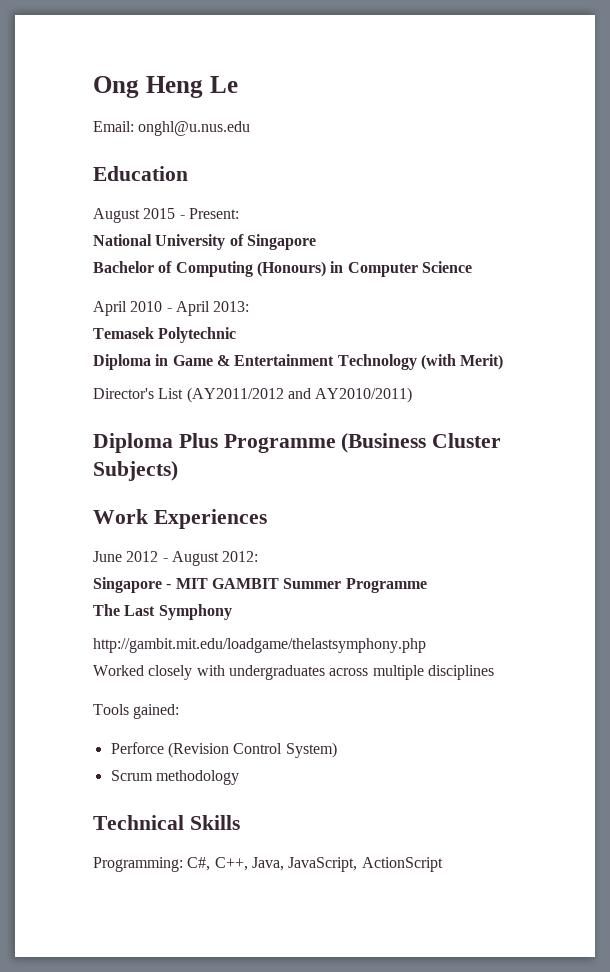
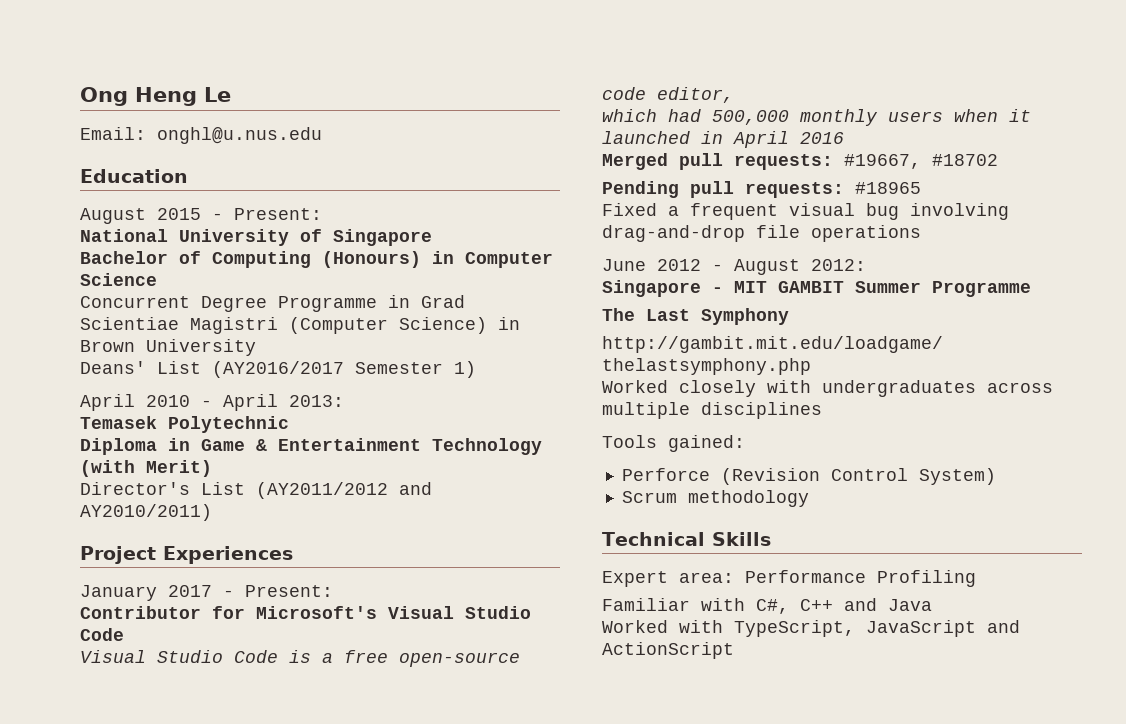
(472, 267) none -> [80,295,465,312] [80,317,520,334] [80,339,256,356] [80,361,476,378] // Concurrent Degree Programme in Grad Scientiae Magistri (Computer Science) in Brown University // Deans' List (AY2016/2017 Semester 1)
[93,433,502,453] [93,461,178,481] [93,509,267,529] Diploma Plus Programme (Business Cluster Subjects) // Work Experiences -> [80,546,293,564] [80,585,333,601] [80,606,531,619] [80,628,124,641] [80,650,520,667] [602,87,734,103] [602,109,1031,126] [602,131,844,148] [602,153,998,170] [602,181,921,198] [602,203,1009,220] [602,225,921,242] Project Experiences // January 2017 - Present: // Contributor for Microsoft's Visual Studio Code // Visual Studio Code is a free open-source code editor, // which had 500,000 monthly users when it launched in April 2016 // Merged pull requests: #19667, #18702 // Pending pull requests: #18965 // Fixed a frequent visual bug involving drag-and-drop file operations
[93,857,358,872] Programming: C#, C++, Java, JavaScript, -> [602,570,976,587] [602,598,932,614] [602,620,1020,637] Expert area: Performance Profiling // Familiar with C#, C++ and Java // Worked with TypeScript, JavaScript and

